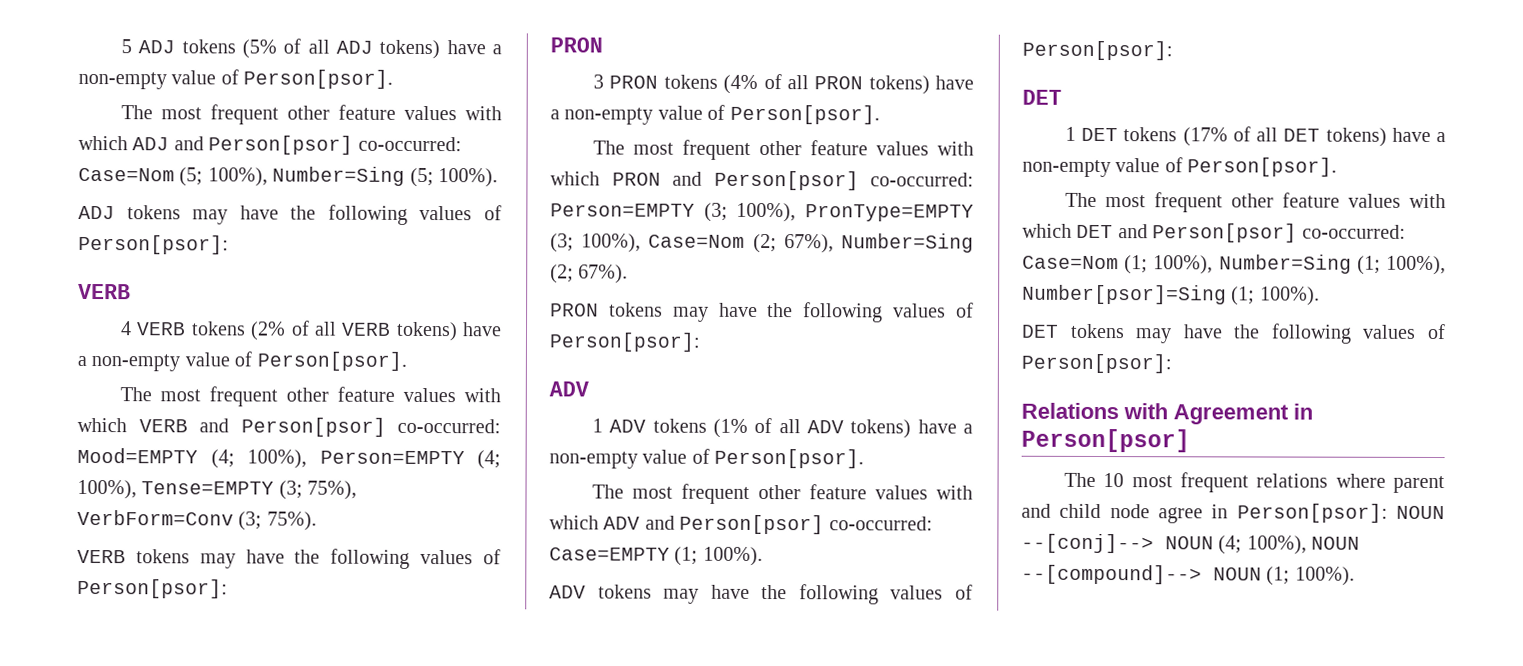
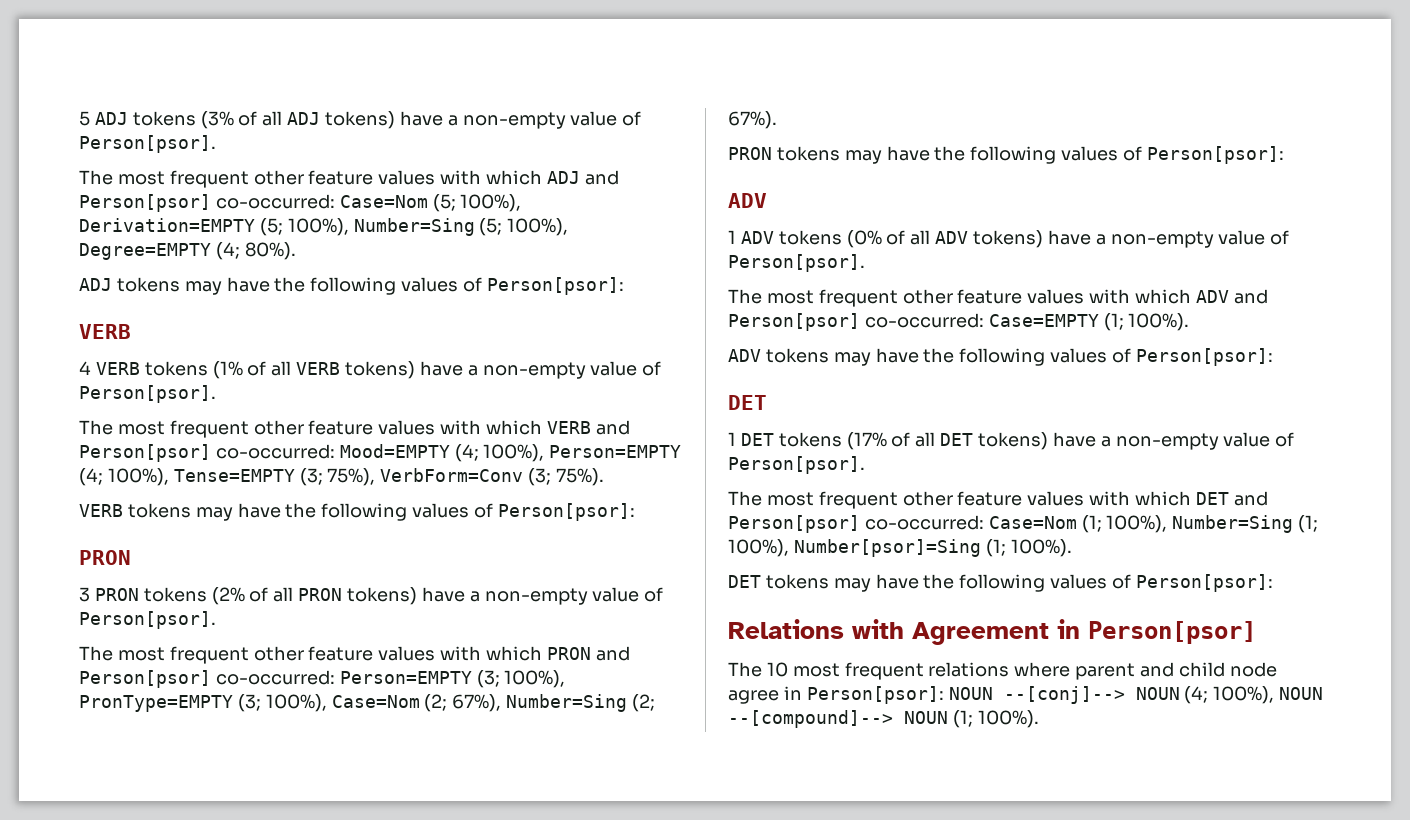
[242,39,278,59] (5% -> [200,111,234,129] (3%
[272,166,498,188] Number=Sing (5; 100%). -> [79,218,569,236] [79,242,296,260] Derivation=EMPTY (5; 100%), Number=Sing (5; 100%), Degree=EMPTY (4; 80%).
[250,321,287,341] (2% -> [212,361,243,379] (1%
[723,74,759,94] (4% -> [211,587,245,605] (2%
[713,418,749,438] (1% -> [846,230,882,248] (0%

